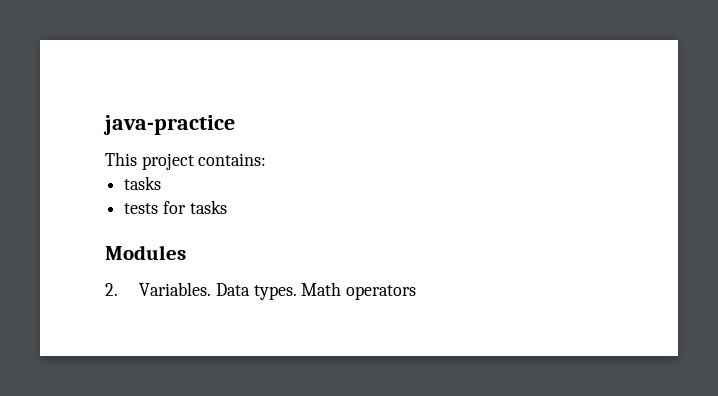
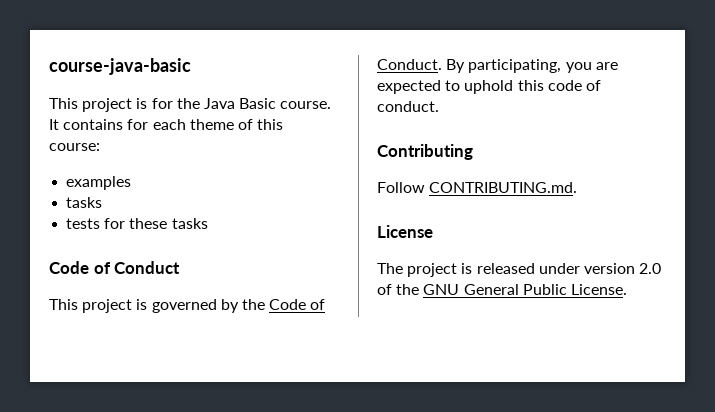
[103,115,235,135] [105,152,267,170] java-practice // This project contains: -> [49,58,191,75] [49,98,332,112] [49,119,284,130] [49,143,100,151] [66,176,132,190] course-java-basic // This project is for the Java Basic course. It contains for each theme of this course: // examples
[189,200,227,214] [105,245,186,260] [105,282,417,300] tasks // Modules // 2. Variables. Data types. Math operators -> [129,218,208,229] [49,261,181,274] [49,299,326,313] [377,59,618,73] [377,80,601,94] [377,101,439,112] [377,144,473,160] [377,182,578,193] [377,225,433,238] [377,263,662,277] [377,284,627,295] these tasks // Code of Conduct // This project is governed by the Code of Conduct. By participating, you are expected to uphold this code of conduct. // Contributing // Follow CONTRIBUTING.md. // License // The project is released under version 2.0 of the GNU General Public License.

